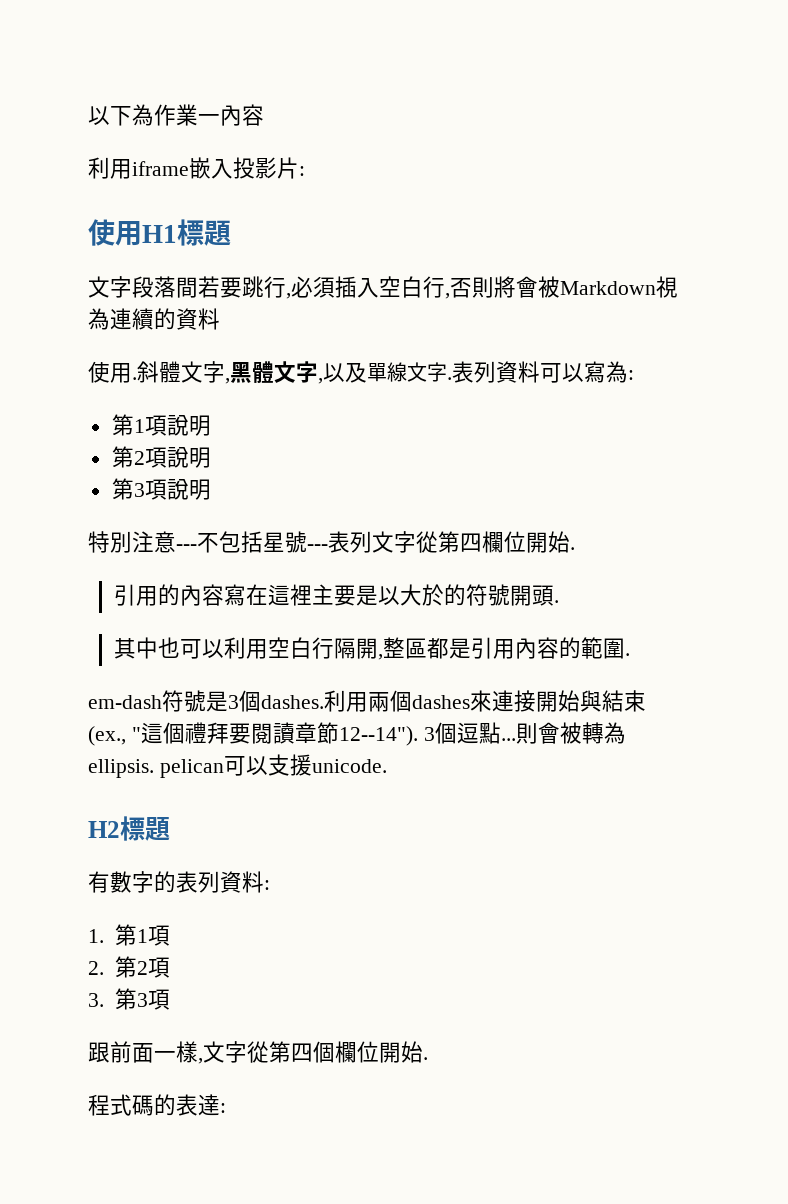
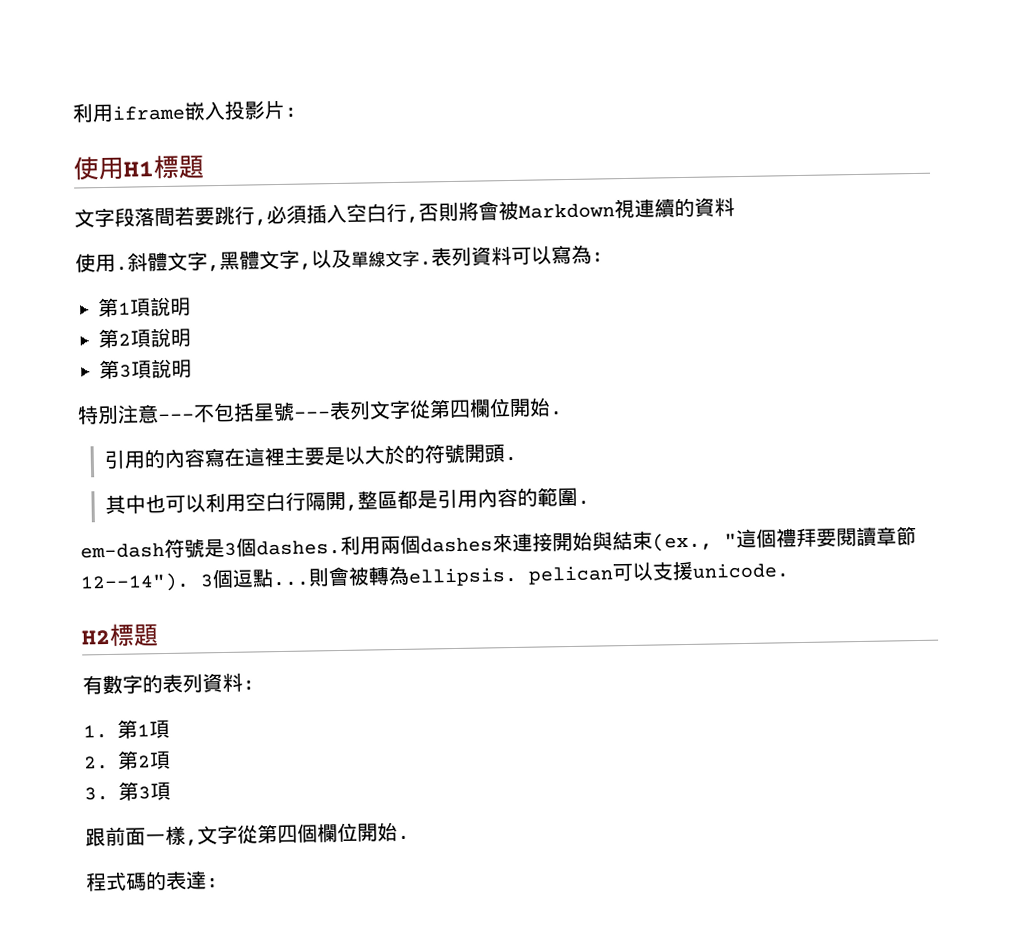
[88,104,264,126] 以下為作業一內容 // -> (72, 113) none
[88,308,110,330] 為 -> (635, 208) none

